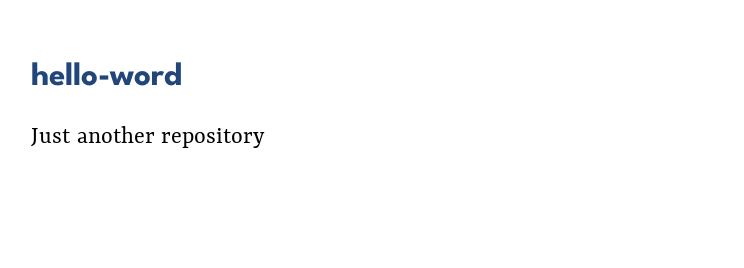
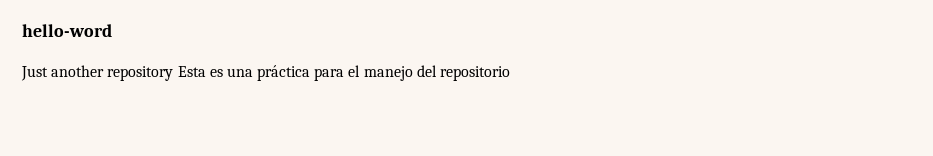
(266, 138) none -> [177,65,511,81] Esta es una práctica para el manejo del repositorio

